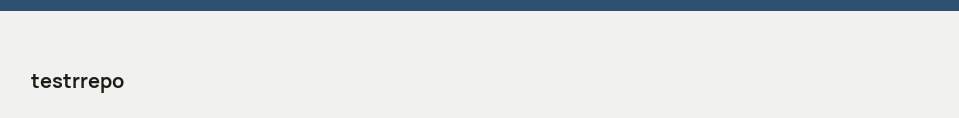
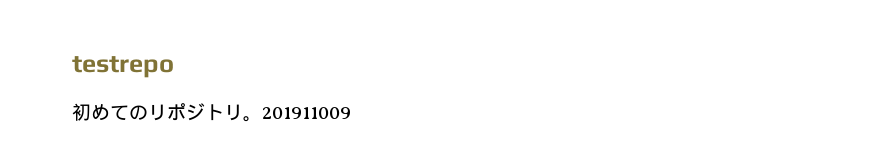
[31,74,124,93] testrrepo -> [72,56,174,78] [72,103,351,122] testrepo // 初めてのリポジトリ。201911009

